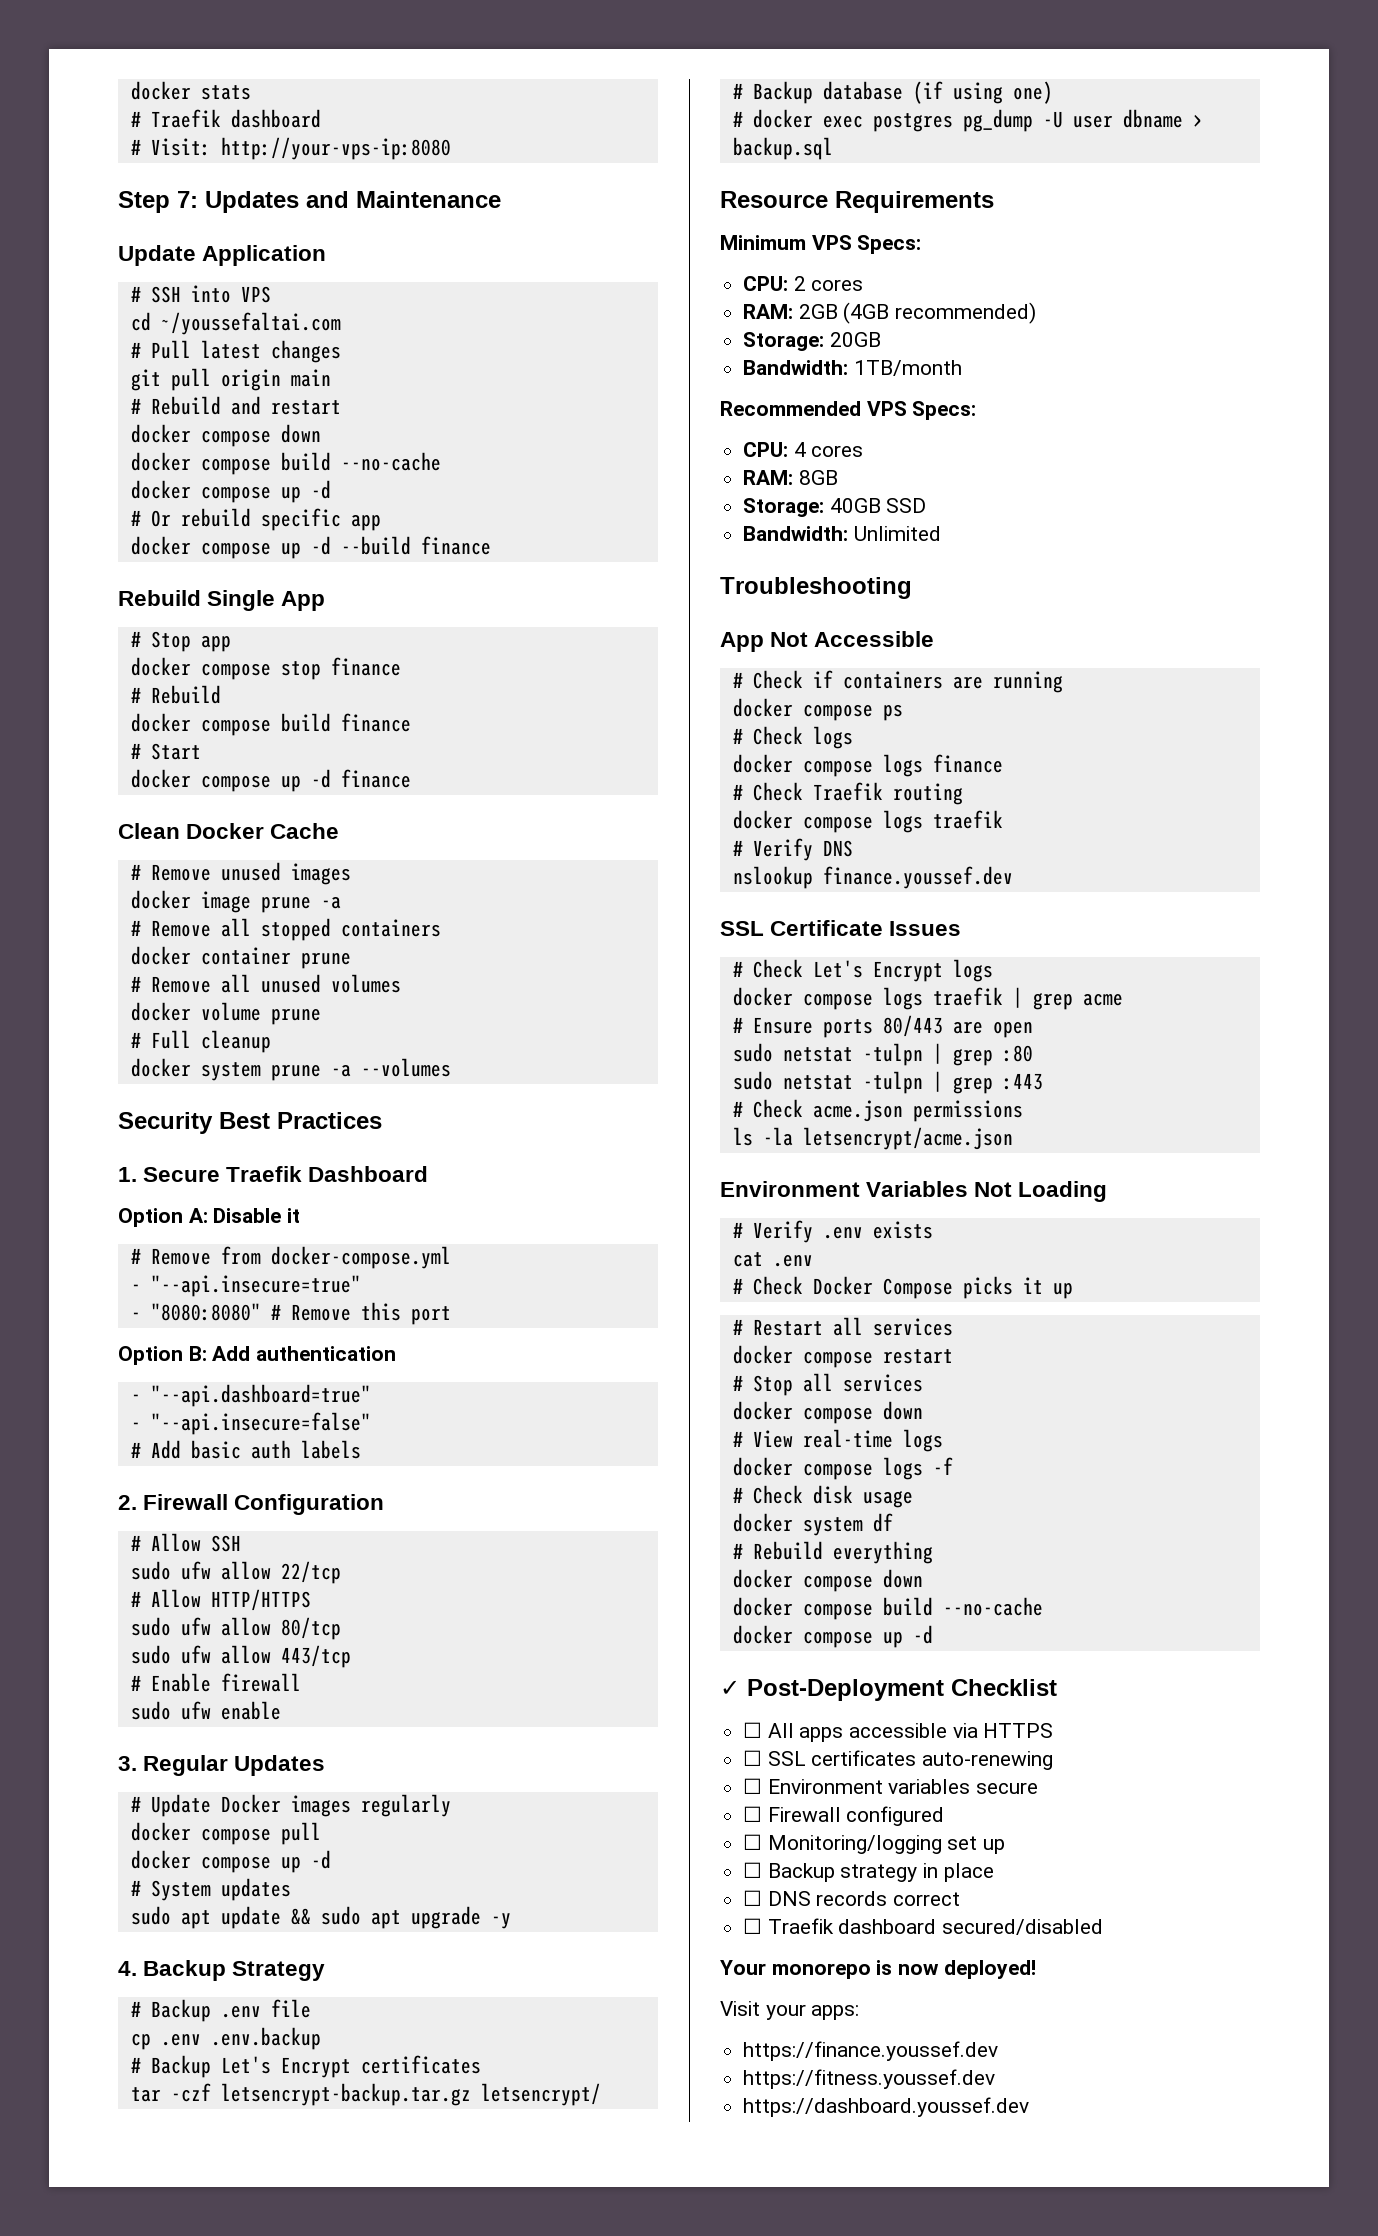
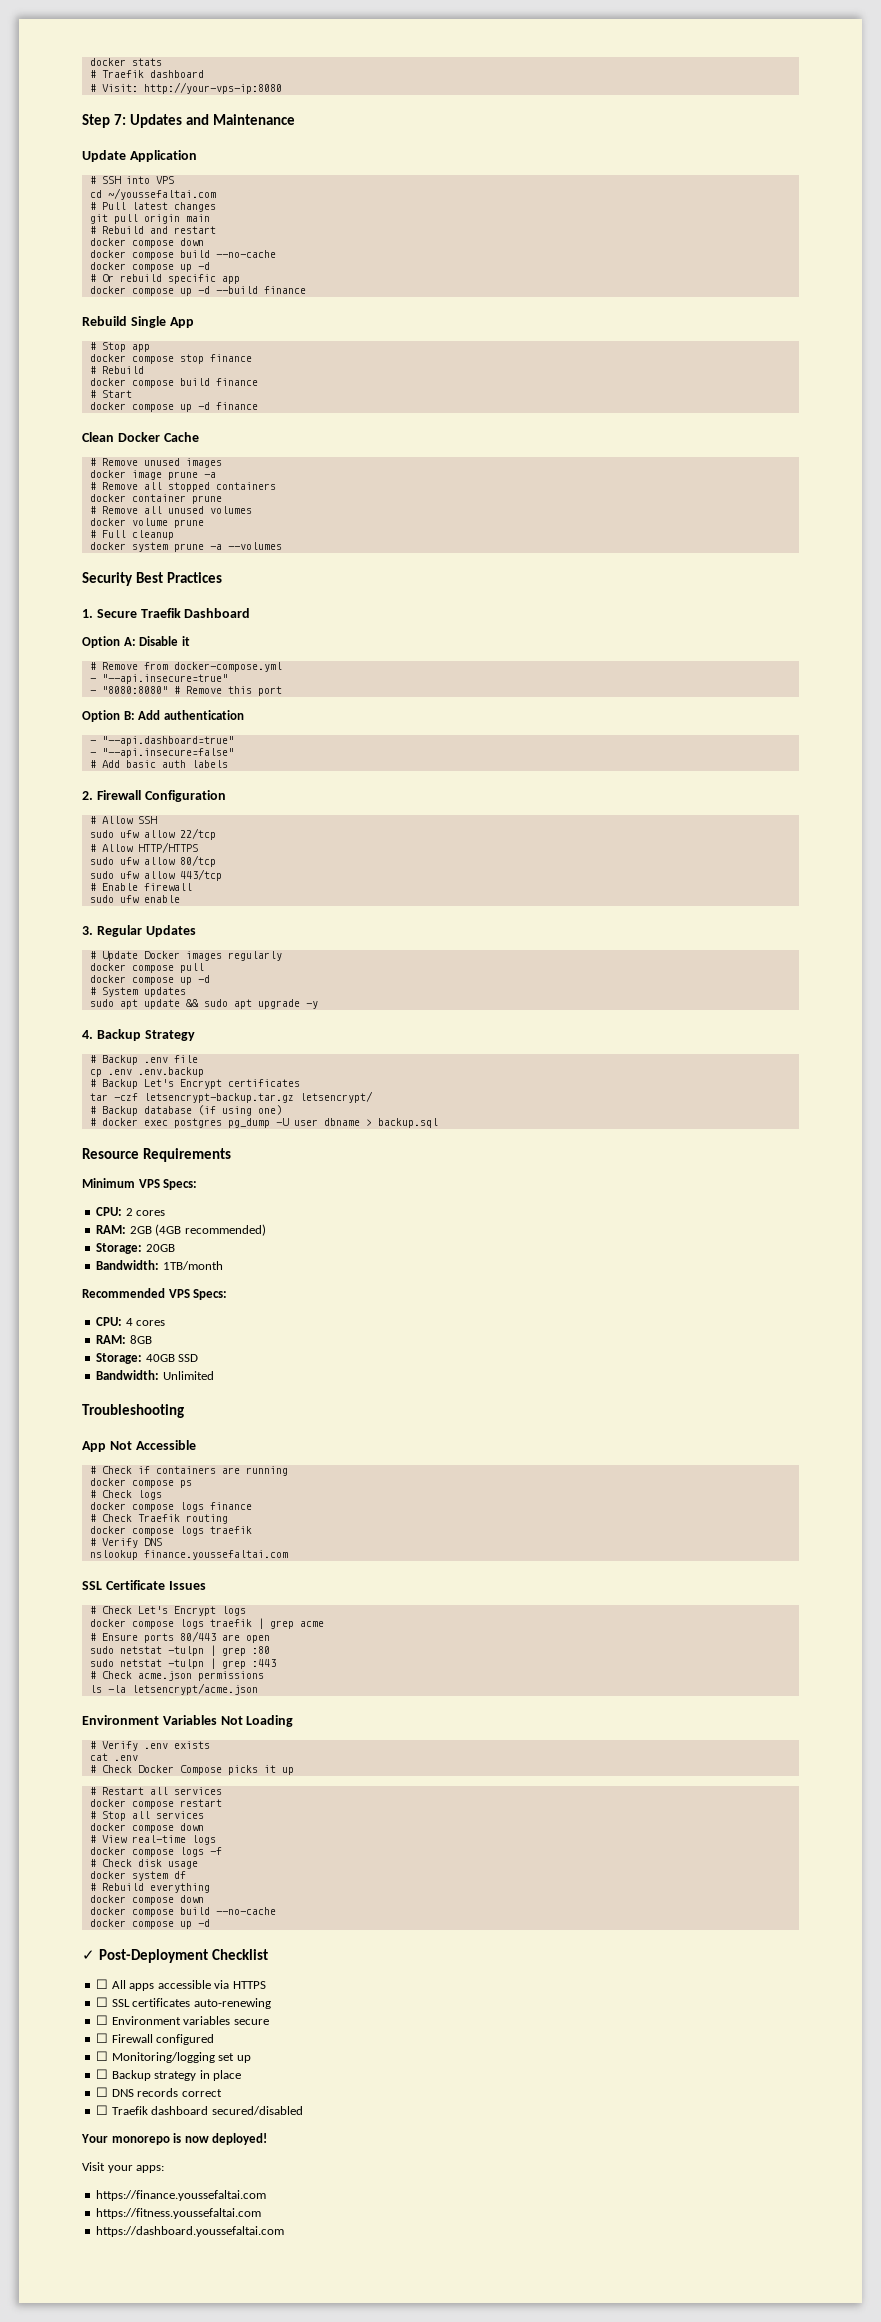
[822,866,1013,889] finance.youssef.dev -> [143,1550,288,1560] finance.youssefaltai.com
[743,2041,999,2061] [743,2069,996,2089] [743,2097,1030,2117] https://finance.youssef.dev // https://fitness.youssef.dev // https://dashboard.youssef.dev -> [96,2190,267,2201] [96,2208,262,2219] [96,2226,285,2237] https://finance.youssefaltai.com // https://fitness.youssefaltai.com // https://dashboard.youssefaltai.com

